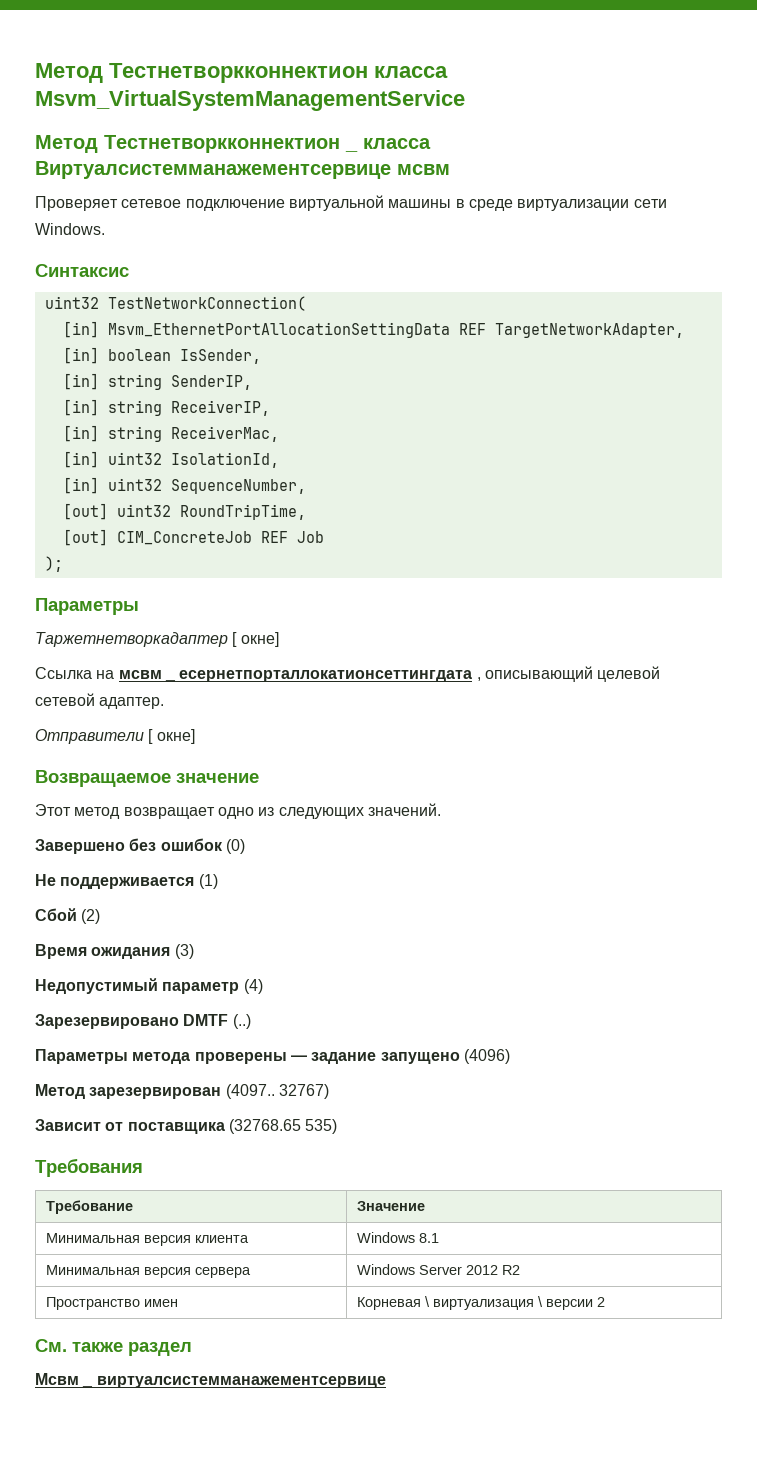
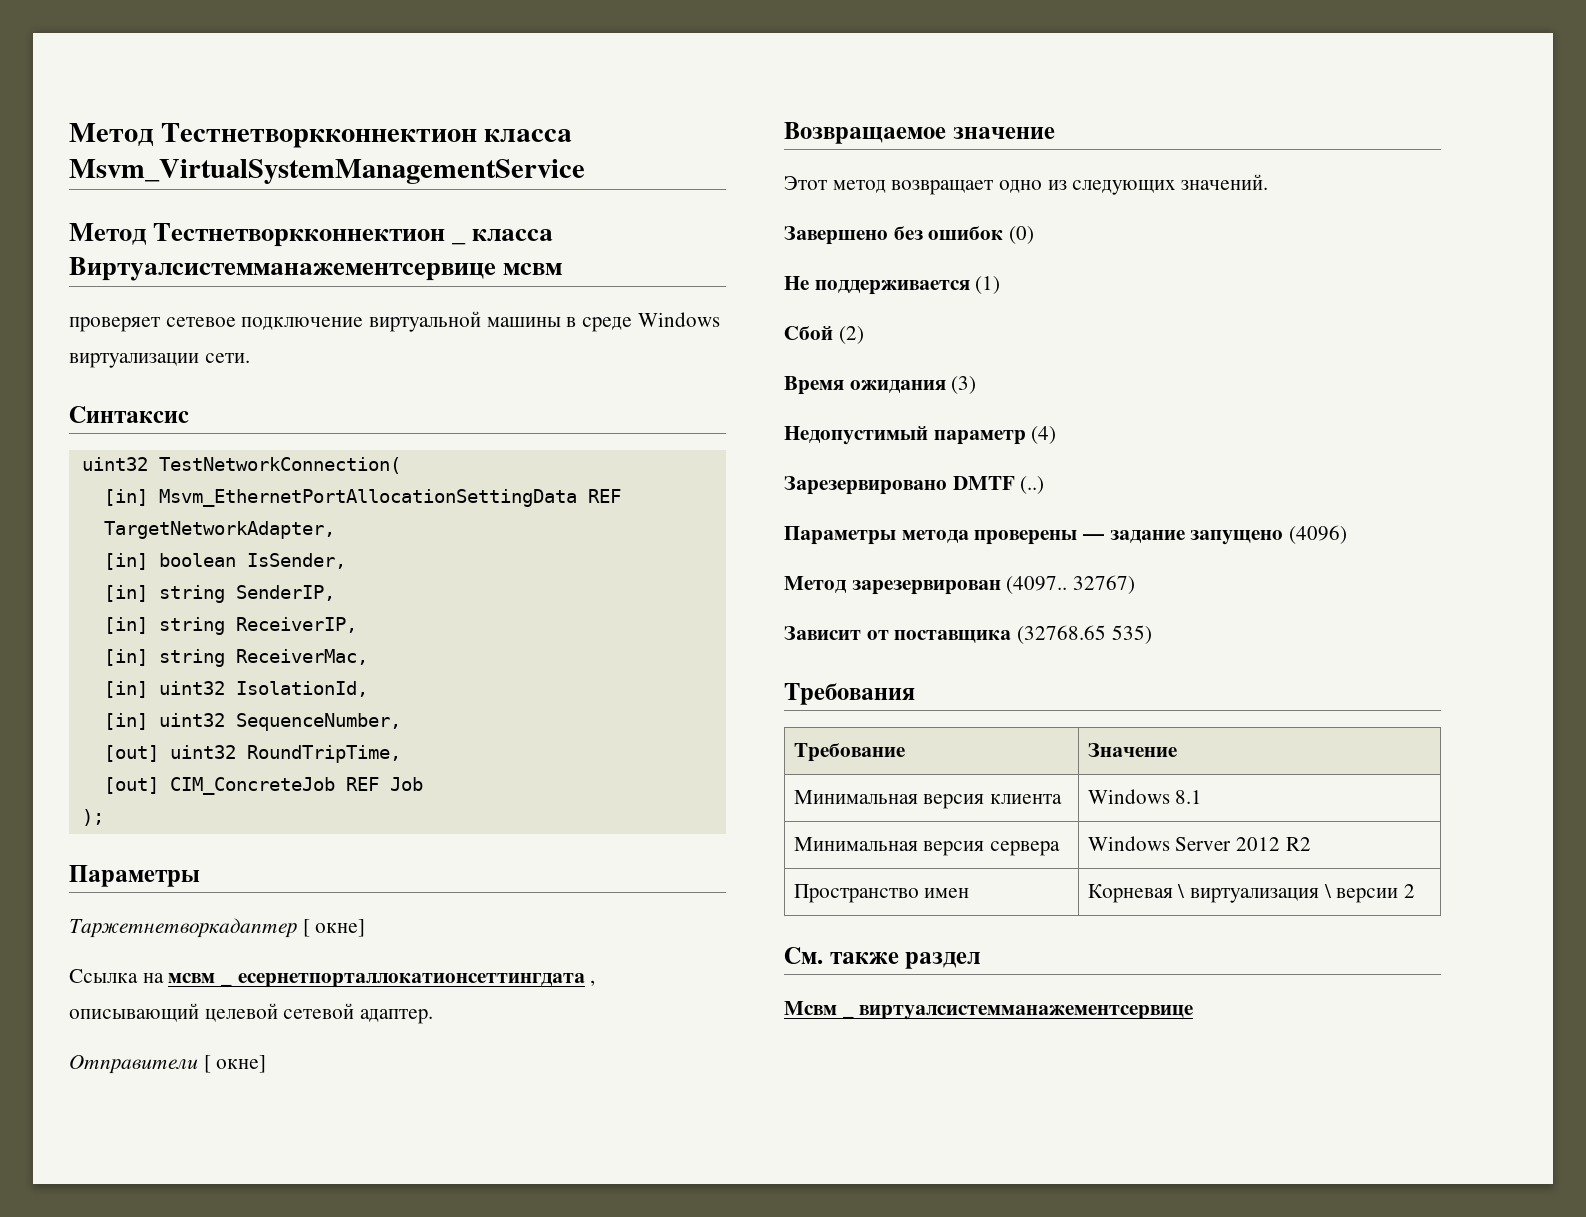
[35,196,118,211] Проверяет -> [69,317,160,332] проверяет
[517,199,667,211] [35,223,105,235] виртуализации сети Windows. -> [637,312,720,327] [69,353,250,368] Windows виртуализации сети.

